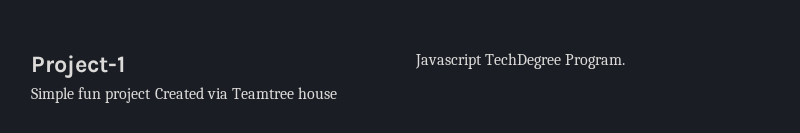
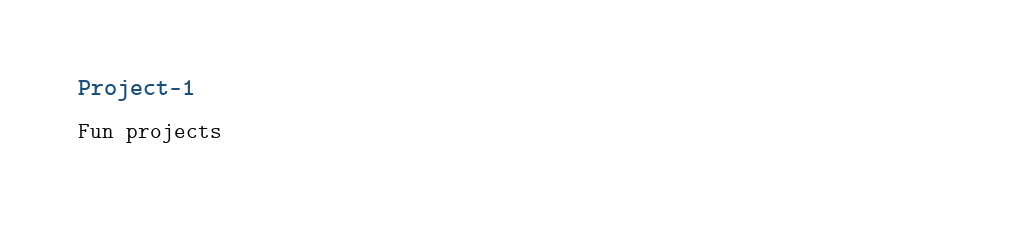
[31,87,338,103] [415,53,626,69] Simple fun project Created via Teamtree house Javascript TechDegree Program. -> [78,124,222,143] Fun projects

